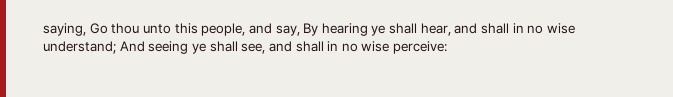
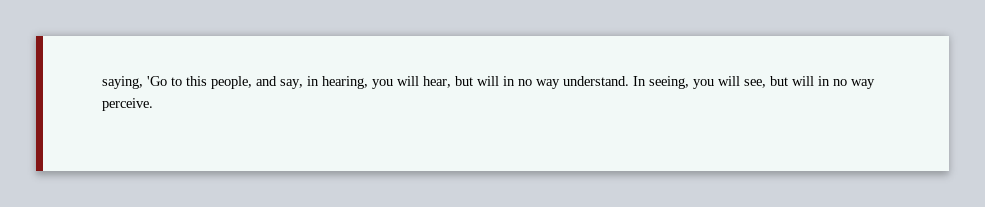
[89,23,171,34] Go thou unto -> [147,76,182,86] 'Go to
[303,23,575,36] [43,41,448,54] By hearing ye shall hear, and shall in no wise understand; And seeing ye shall see, and shall in no wise perceive: -> [307,76,875,89] [102,98,153,111] in hearing, you will hear, but will in no way understand. In seeing, you will see, but will in no way perceive.

